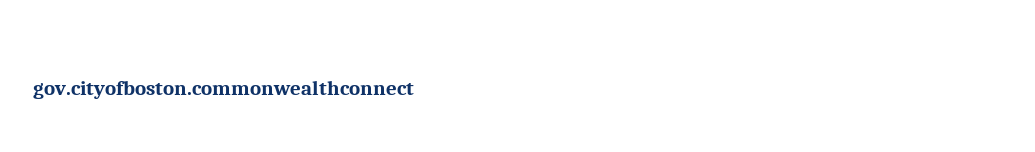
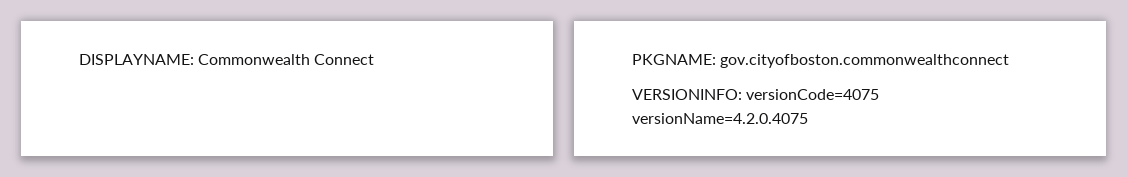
[33,80,414,99] gov.cityofboston.commonwealthconnect -> [79,54,375,65] [632,54,1010,68] [632,89,880,100] [632,113,808,124] DISPLAYNAME: Commonwealth Connect // PKGNAME: gov.cityofboston.commonwealthconnect // VERSIONINFO: versionCode=4075 versionName=4.2.0.4075

